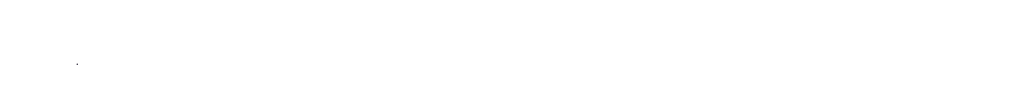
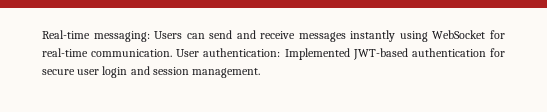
[76,63,79,65] . -> [42,30,505,42] [42,48,506,60] [42,66,261,78] Real-time messaging: Users can send and receive messages instantly using WebSocket for real-time communication. User authentication: Implemented JWT-based authentication for secure user login and session management.

